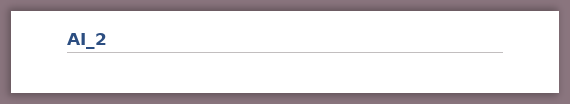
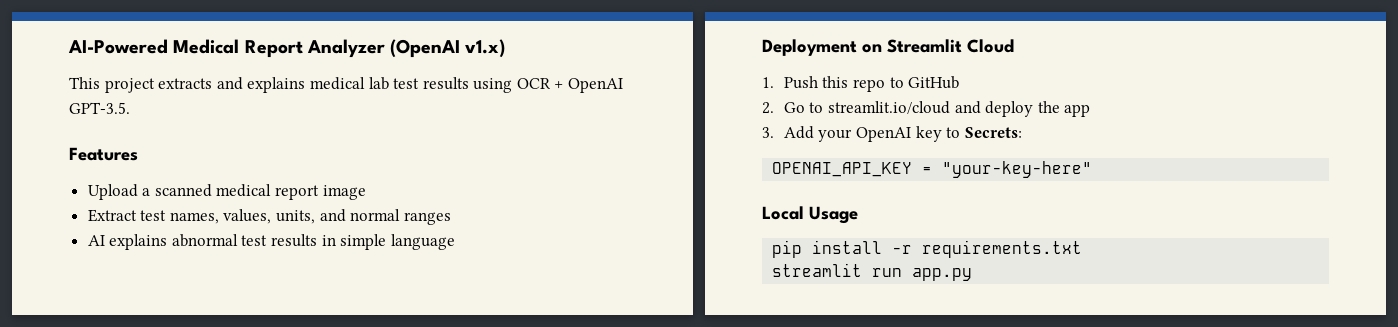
[67,33,107,49] AI_2 -> [68,39,506,58] [69,77,624,93] [69,102,130,114] [69,147,138,161] [87,184,366,200] [87,209,451,225] [87,234,455,250] [762,39,1014,56] [762,76,960,92] [762,101,1091,117] [762,126,1022,142] [772,161,1093,178] [762,206,858,224] [772,240,1083,258] [772,263,973,281] AI-Powered Medical Report Analyzer (OpenAI v1.x) // This project extracts and explains medical lab test results using OCR + OpenAI GPT-3.5. // Features // Upload a scanned medical report image // Extract test names, values, units, and normal ranges // AI explains abnormal test results in simple language // Deployment on Streamlit Cloud // 1. Push this repo to GitHub // 2. Go to streamlit.io/cloud and deploy the app // 3. Add your OpenAI key to Secrets: // OPENAI_API_KEY = "your-key-here" // Local Usage // pip install -r requirements.txt // streamlit run app.py

